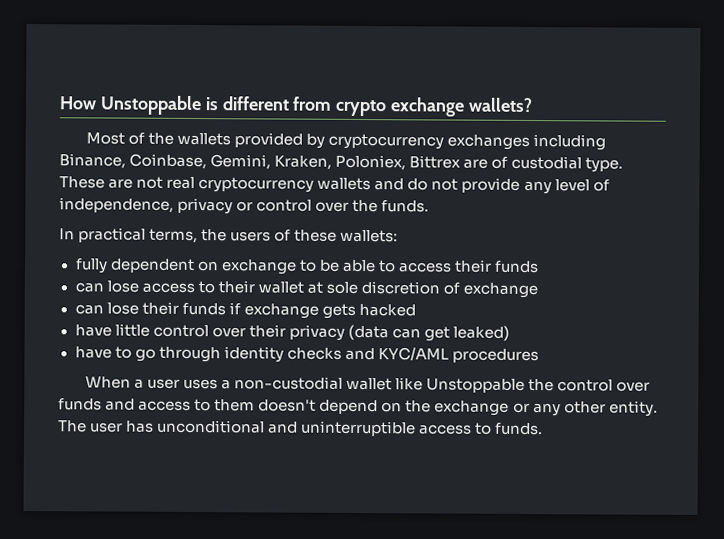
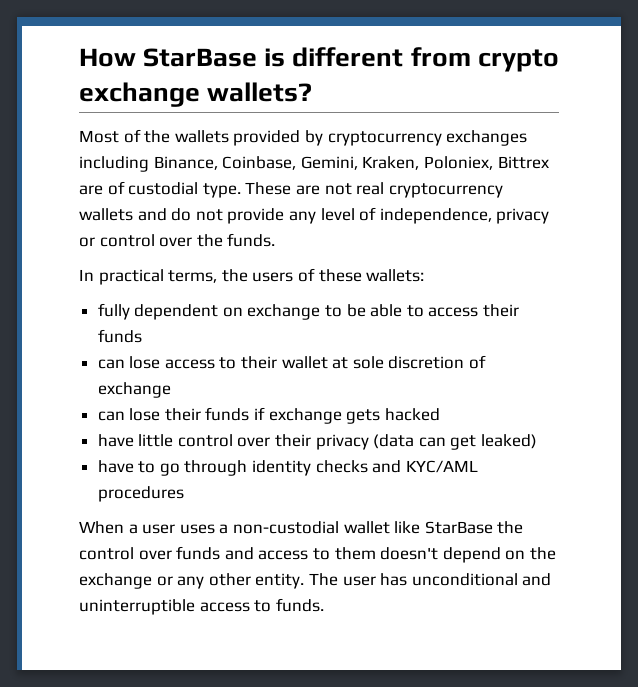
[99,95,202,116] Unstoppable -> [143,48,258,67] StarBase
[426,378,526,393] Unstoppable -> [424,521,493,534] StarBase

